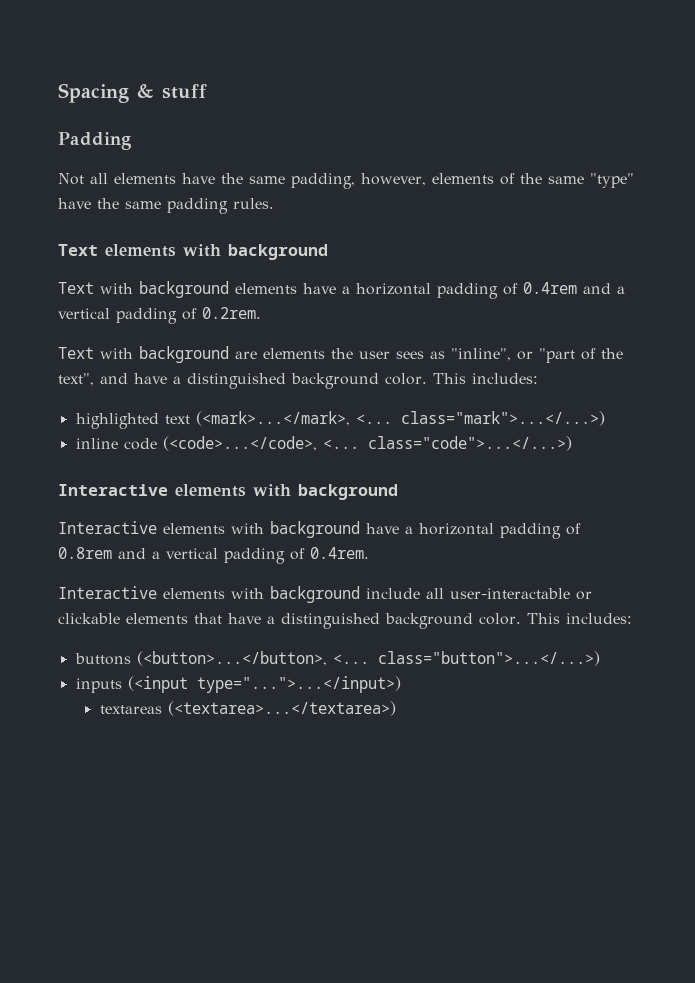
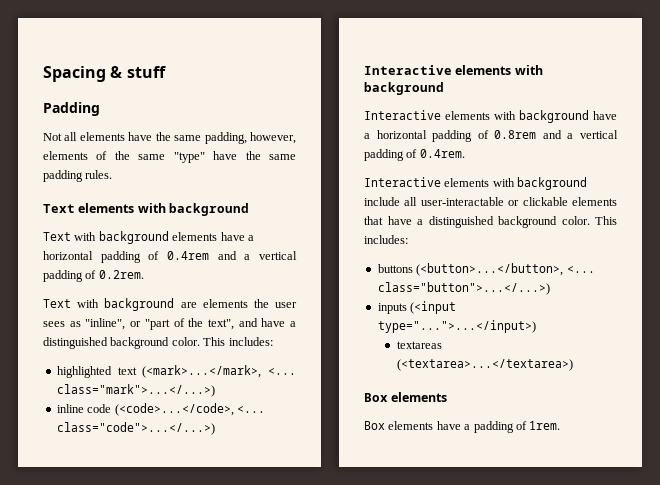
(396, 708) none -> [364,392,448,402] [364,421,561,433] // Box elements // Box elements have a padding of 1rem.

